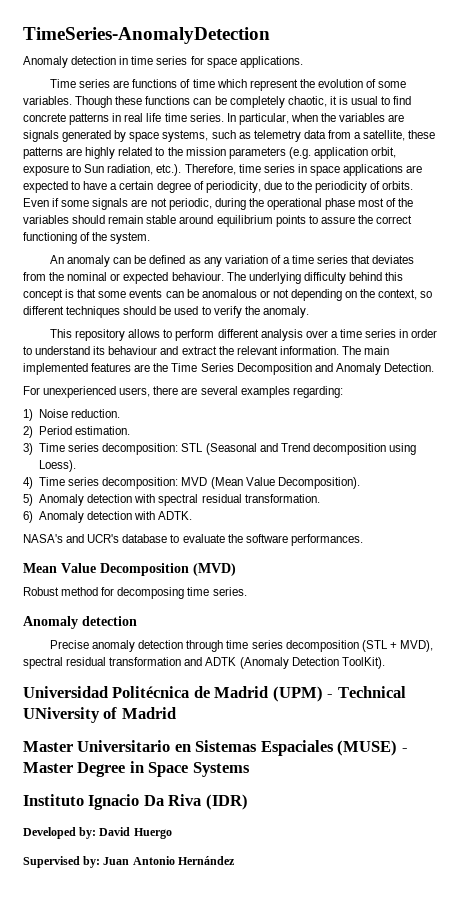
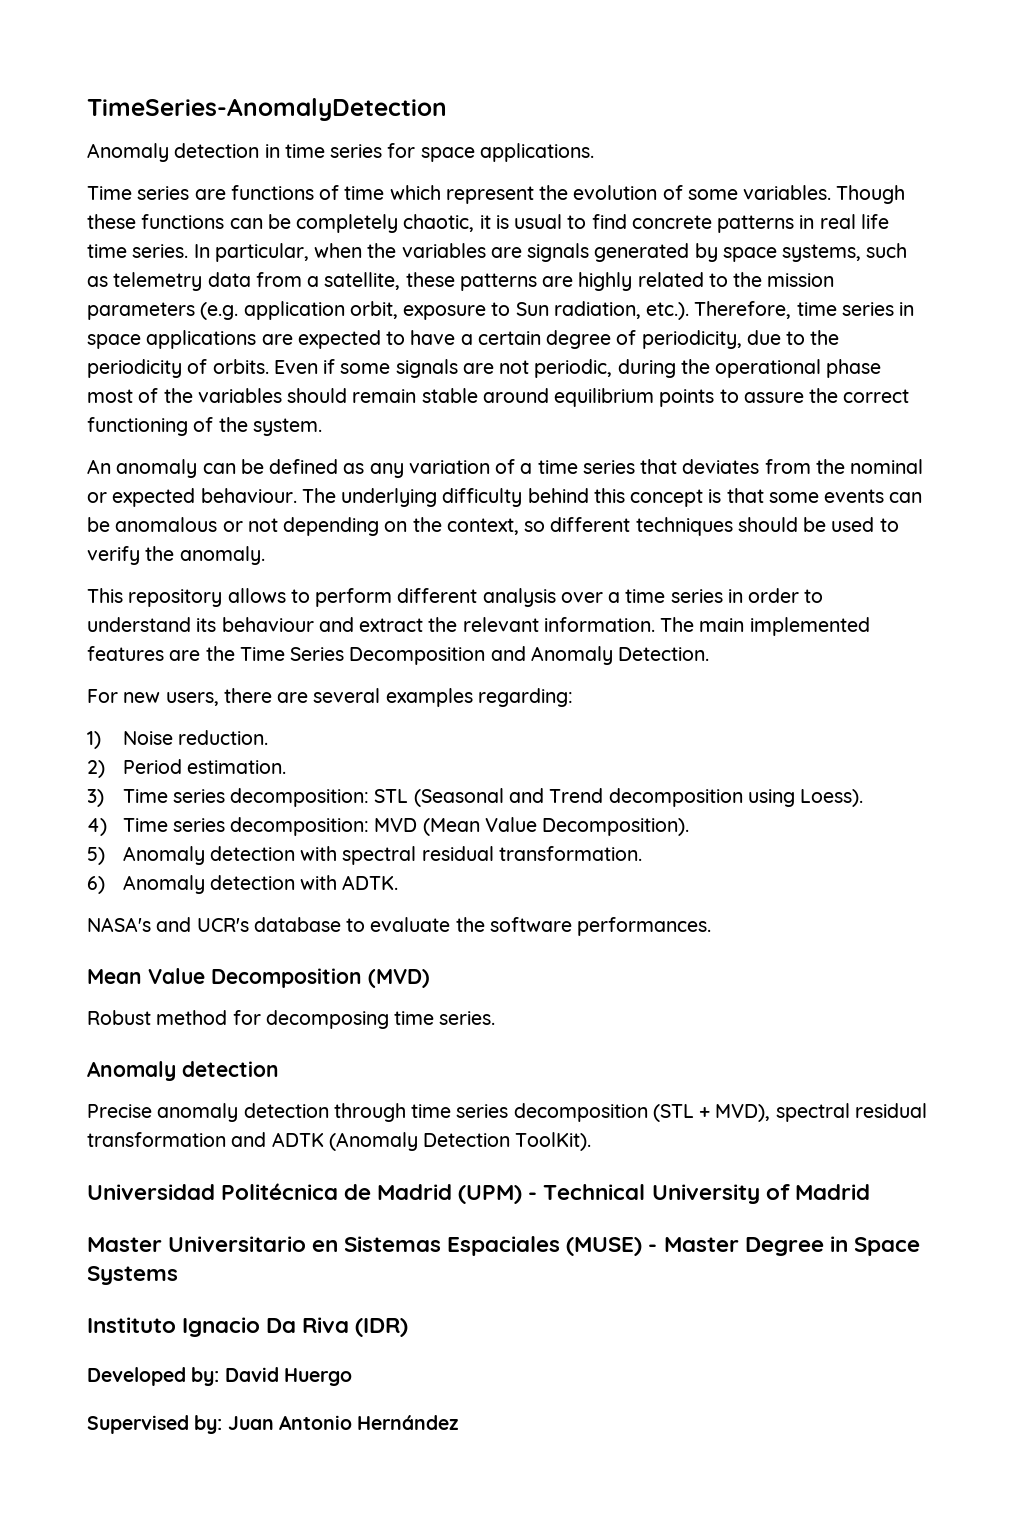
[43,386,117,398] unexperienced -> [123,692,161,703] new
[23,707,100,723] UNiversity -> [651,1184,760,1204] University

